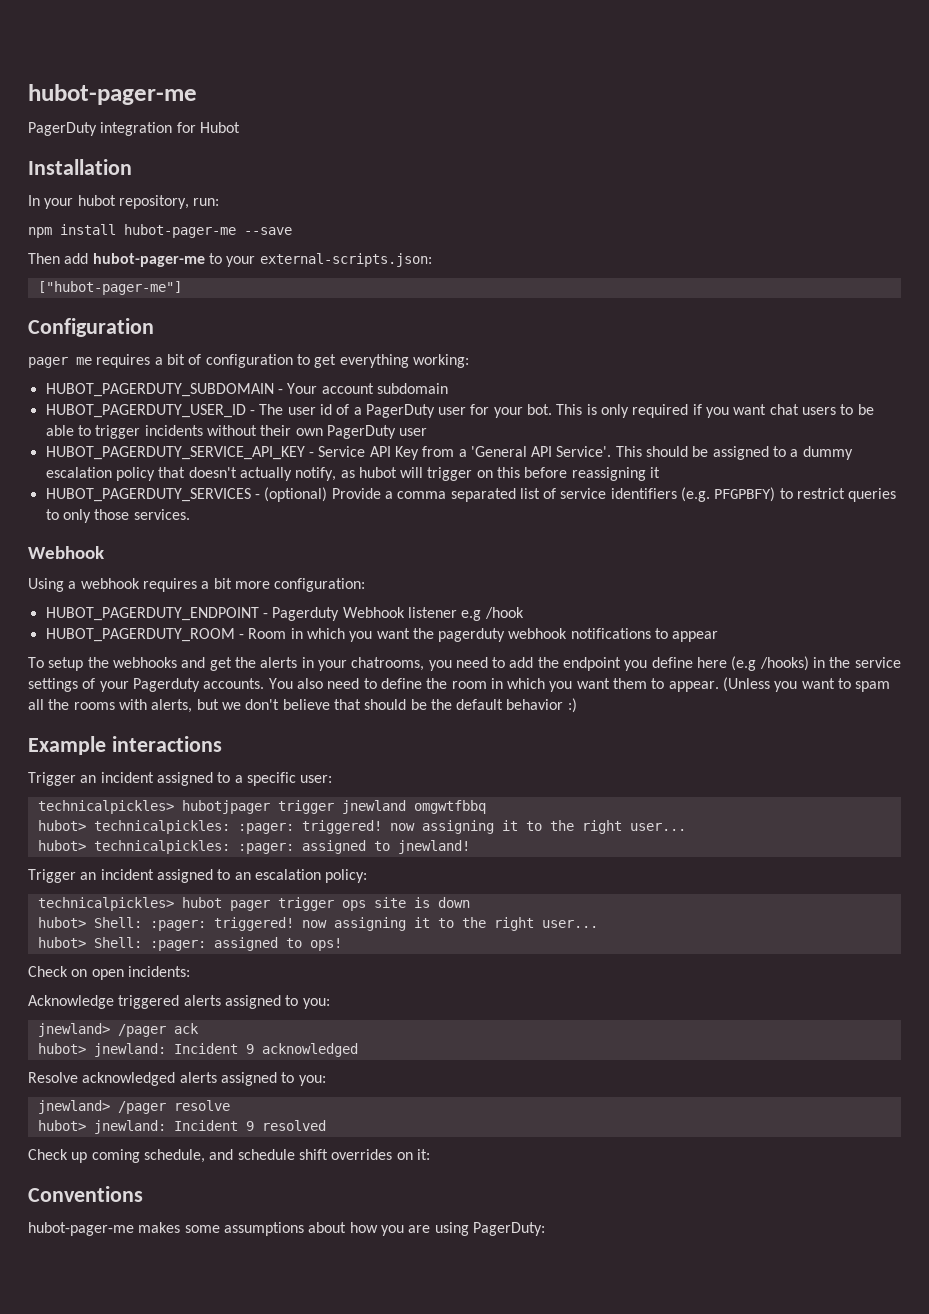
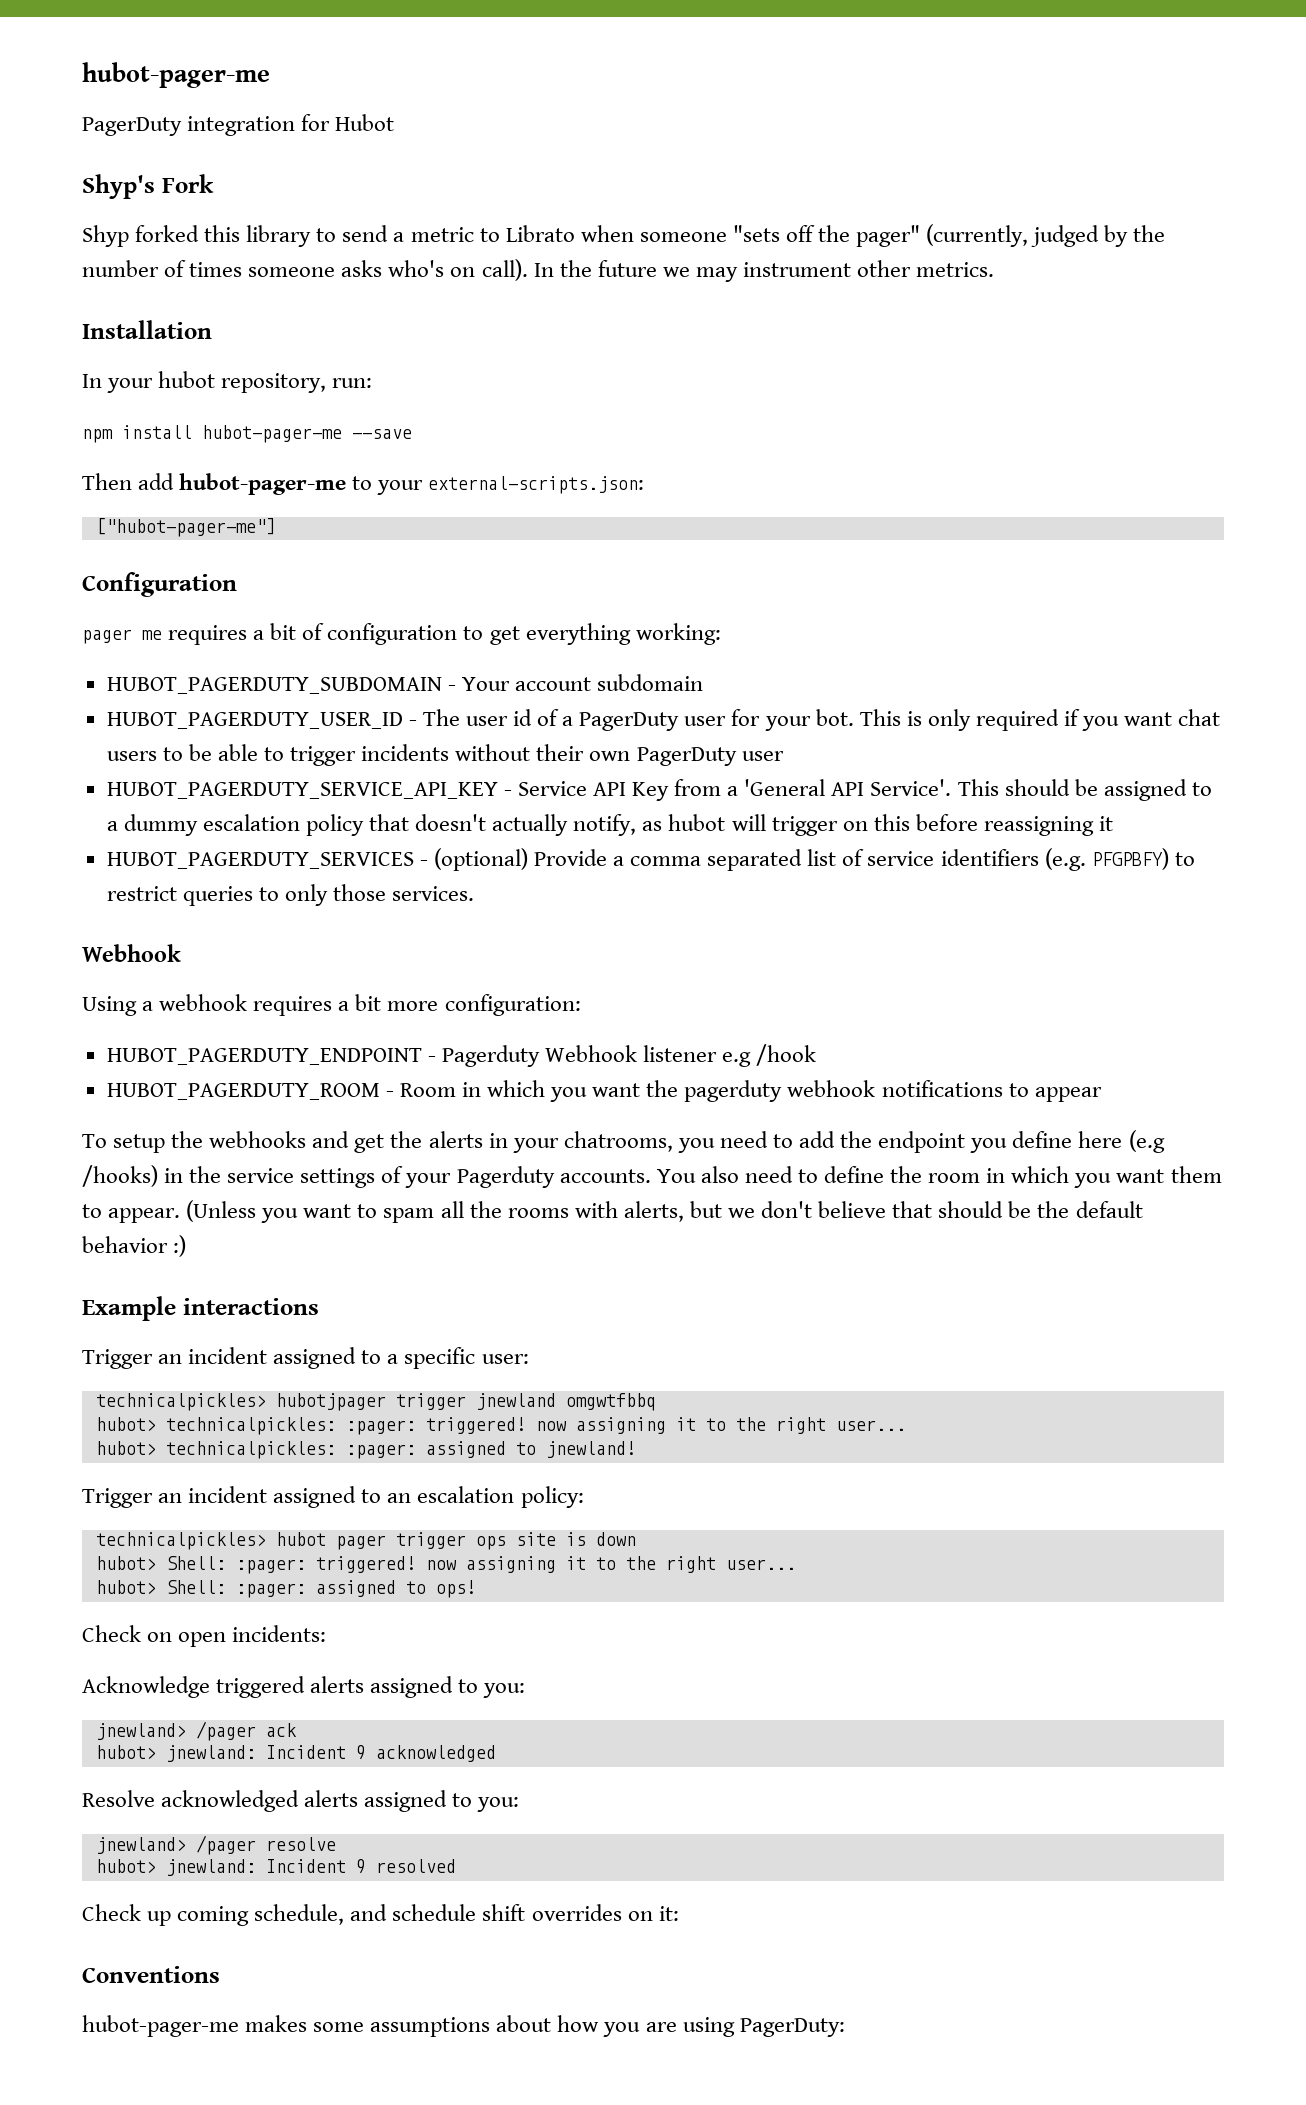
(240, 127) none -> [82,174,214,199] [82,224,1166,247] [82,259,995,282] // Shyp's Fork // Shyp forked this library to send a metric to Librato when someone "sets off the pager" (currently, judged by the number of times someone asks who's on call). In the future we may instrument other metrics.

